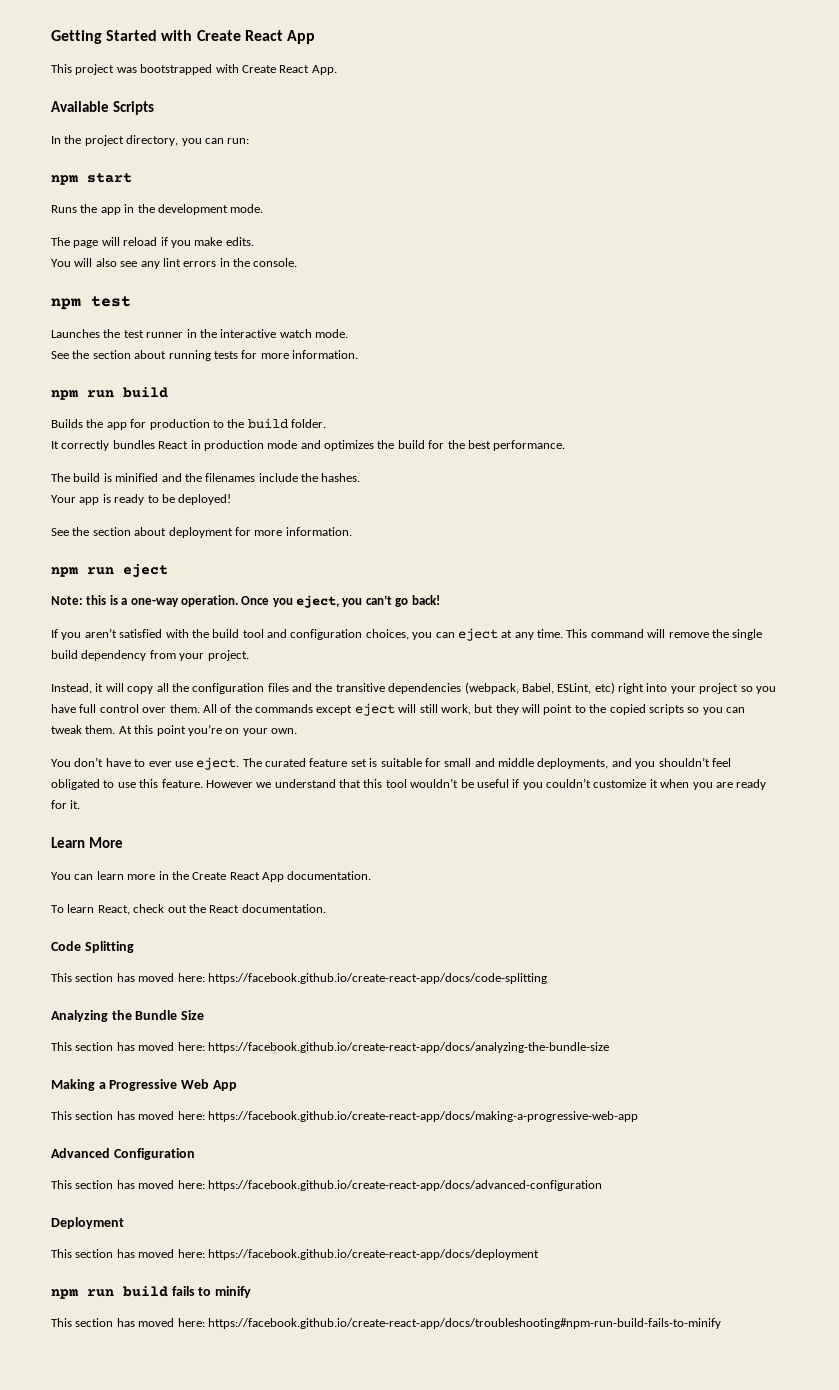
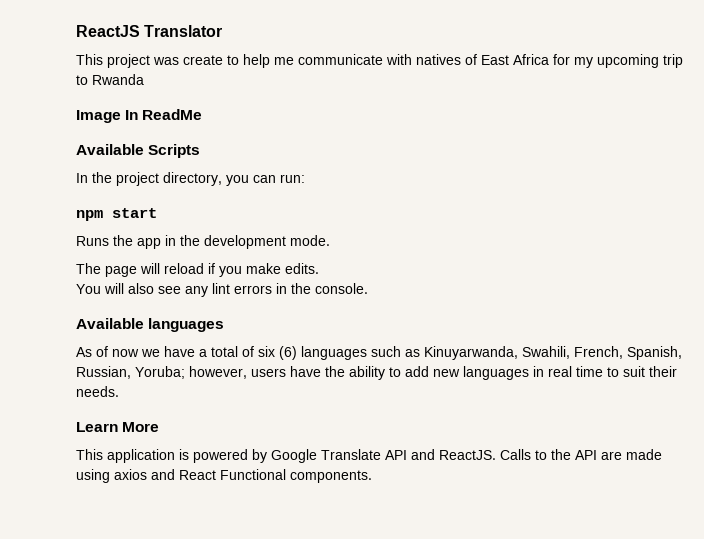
[51,30,315,44] [51,64,337,75] Getting Started with Create React App // This project was bootstrapped with Create React App. -> [76,25,223,37] [76,54,683,68] [76,74,144,85] [76,109,203,123] ReactJS Translator // This project was create to help me communicate with natives of East Africa for my upcoming trip to Rwanda // Image In ReadMe
[51,296,131,310] [51,329,348,338] [51,350,358,361] [51,387,168,400] [51,418,326,430] [51,440,566,451] [51,473,361,482] [51,494,232,505] [51,527,352,538] [51,564,168,578] [51,595,440,608] [51,628,763,641] [51,650,249,661] [51,682,776,694] [51,703,745,716] [51,724,297,736] [51,757,731,770] [51,778,767,790] [51,800,81,809] [51,837,123,848] [51,871,372,882] [51,904,326,915] [51,941,134,953] [51,973,547,984] [51,1010,204,1022] [51,1042,609,1053] [51,1079,237,1091] [51,1111,638,1122] [51,1148,195,1160] [51,1180,602,1191] [51,1217,124,1229] [51,1249,539,1260] [51,1286,251,1299] [51,1318,721,1329] npm test // Launches the test runner in the interactive watch mode. // See the section about running tests for more information. // npm run build // Builds the app for production to the build folder. // It correctly bundles React in production mode and optimizes the build for the best performance. // The build is minified and the filenames include the hashes. // Your app is ready to be deployed! // See the section about deployment for more information. // npm run eject // Note: this is a one-way operation. Once you eject, you can’t go back! // If you aren’t satisfied with the build tool and configuration choices, you can eject at any time. This command will remove the single build dependency from your project. // Instead, it will copy all the configuration files and the transitive dependencies (webpack, Babel, ESLint, etc) right into your project so you have full control over them. All of the commands except eject will still work, but they will point to the copied scripts so you can tweak them. At this point you’re on your own. // You don’t have to ever use eject. The curated feature set is suitable for small and middle deployments, and you shouldn’t feel obligated to use this feature. However we understand that this tool wouldn’t be useful if you couldn’t customize it when you are ready for it. // Learn More // You can learn more in the Create React App documentation. // To learn React, check out the React documentation. // Code Splitting // This section has moved here: https://facebook.github.io/create-react-app/docs/code-splitting // Analyzing the Bundle Size // This section has moved here: https://facebook.github.io/create-react-app/docs/analyzing-the-bundle-size // Making a Progressive Web App // This section has moved here: https://facebook.github.io/create-react-app/docs/making-a-progressive-web-app // Advanced Configuration // This section has moved here: https://facebook.github.io/create-react-app/docs/advanced-configuration // Deployment // This section has moved here: https://facebook.github.io/create-react-app/docs/deployment // npm run build fails to minify // This section has moved here: https://facebook.github.io/create-react-app/docs/troubleshooting#npm-run-build-fails-to-minify -> [76,318,225,332] [76,346,682,360] [76,366,677,380] [76,386,119,397] [76,422,160,432] [76,449,662,463] [76,469,372,483] Available languages // As of now we have a total of six (6) languages such as Kinuyarwanda, Swahili, French, Spanish, Russian, Yoruba; however, users have the ability to add new languages in real time to suit their needs. // Learn More // This application is powered by Google Translate API and ReactJS. Calls to the API are made using axios and React Functional components.

